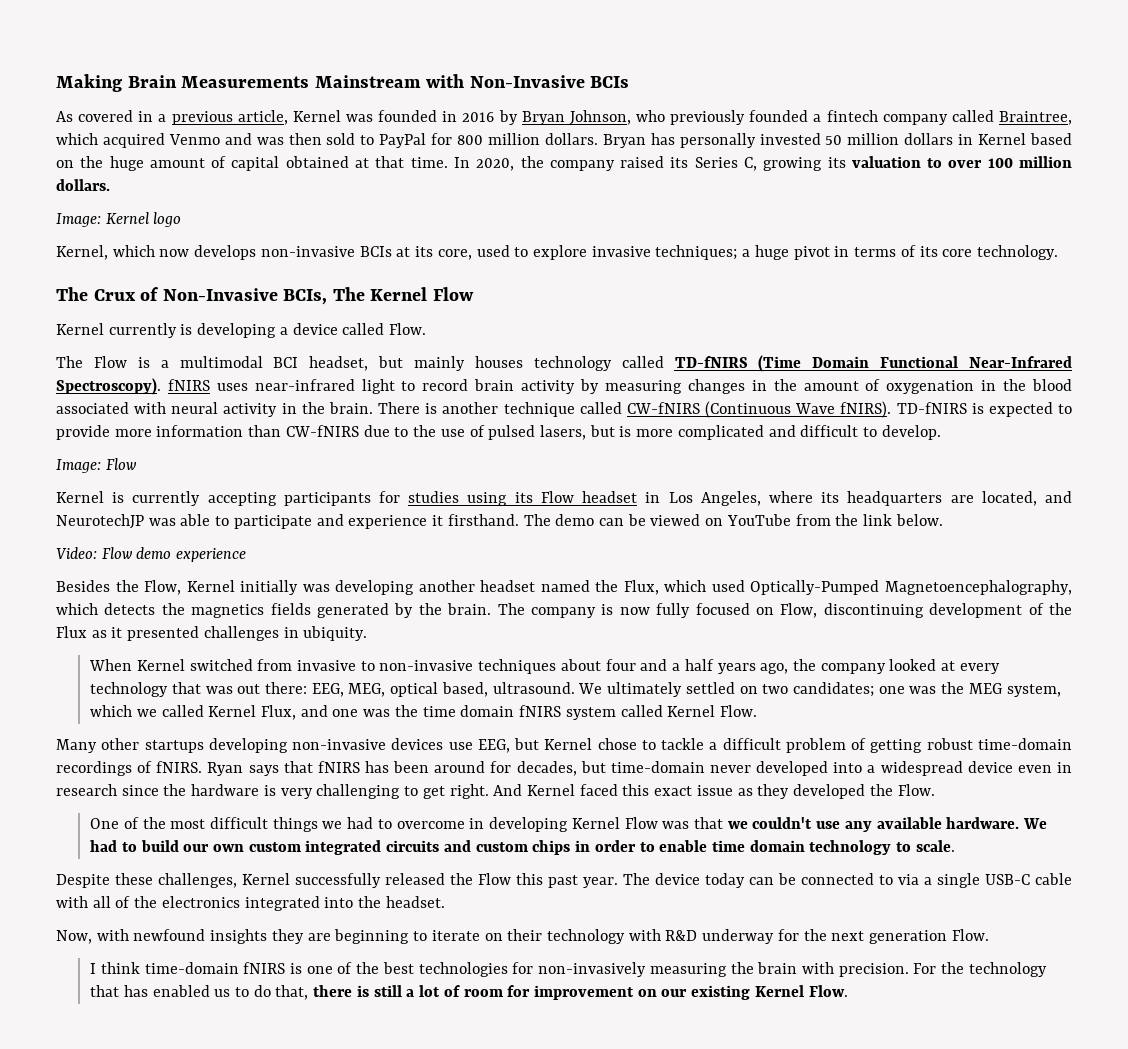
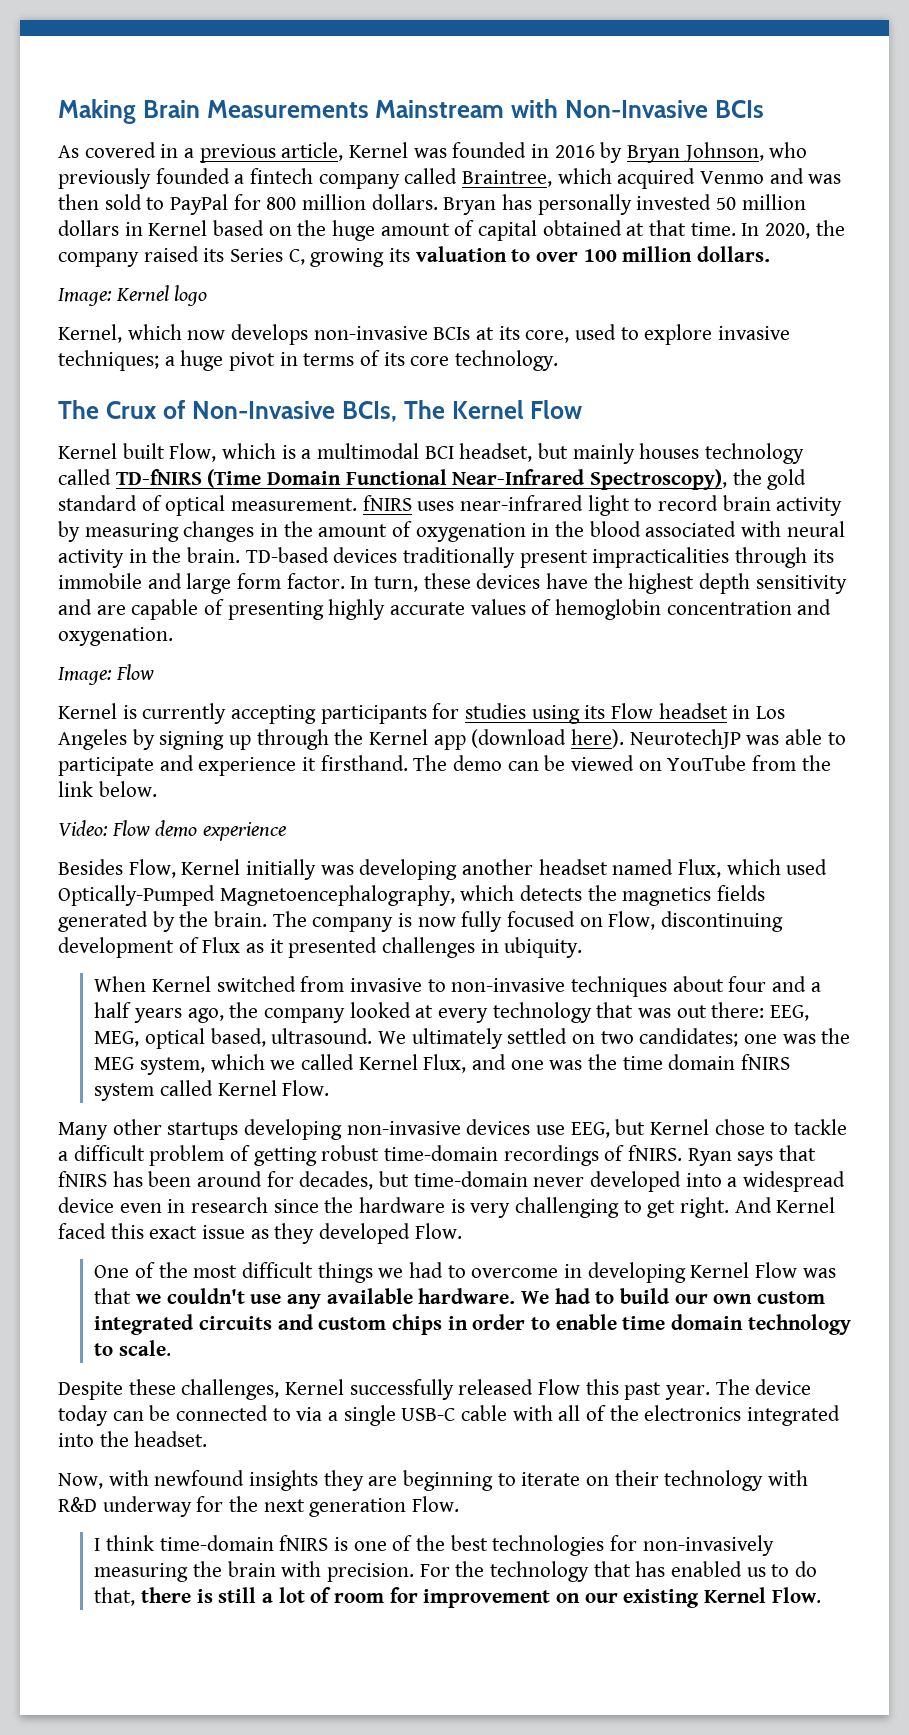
[108,323,427,338] [56,356,127,368] currently is developing a device called Flow. // The Flow -> [122,443,277,462] built Flow, which
[56,378,161,395] Spectroscopy). -> [590,469,807,490] [58,495,358,516] Spectroscopy), the gold standard of optical measurement.
[378,401,1072,418] [56,425,941,440] There is another technique called CW-fNIRS (Continuous Wave fNIRS). TD-fNIRS is expected to provide more information than CW-fNIRS due to the use of pulsed lasers, but is more complicated and difficult to develop. -> [245,547,834,568] [58,573,847,594] [58,599,832,620] [58,627,173,646] TD-based devices traditionally present impracticalities through its immobile and large form factor. In turn, these devices have the highest depth sensitivity and are capable of presenting highly accurate values of hemoglobin concentration and oxygenation.
[700,491,1072,506] Angeles, where its headquarters are located, and -> [58,729,625,750] Angeles by signing up through the Kernel app (download here).
[115,580,139,592] the -> (123, 867) none
[595,580,619,592] the -> (674, 867) none
[1048,603,1072,615] the -> (199, 945) none
[869,784,893,796] the -> (411, 1233) none
[450,873,473,885] the -> (534, 1387) none

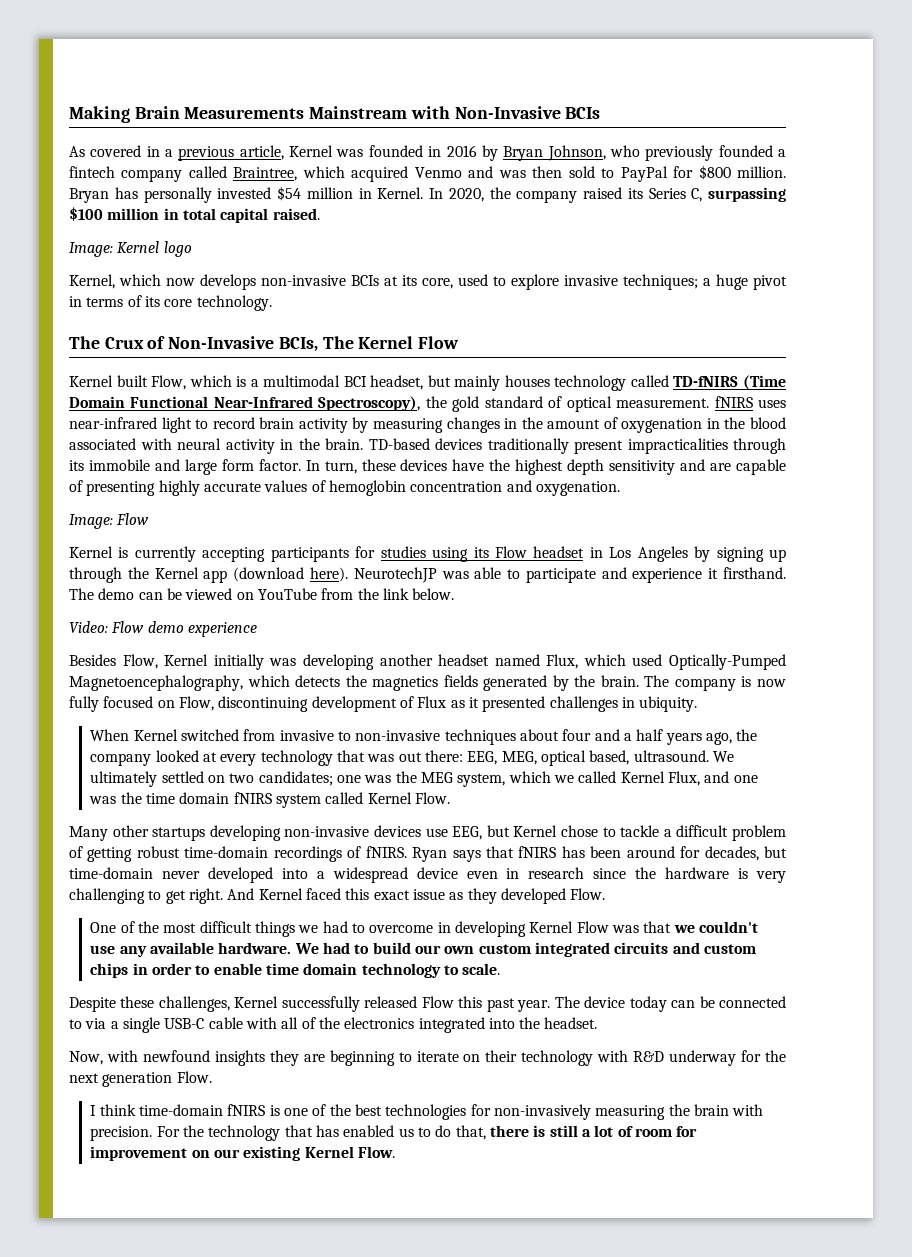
[266,194,438,210] 800 million dollars. -> [698,165,787,180] $800 million.
[716,194,806,210] [58,220,736,241] 50 million dollars in Kernel based on the huge amount of capital obtained at that time. -> [277,186,424,201] $54 million in Kernel.
[310,246,771,267] growing its valuation to over 100 million dollars. -> [708,187,786,202] [69,207,320,223] surpassing $100 million in total capital raised.

